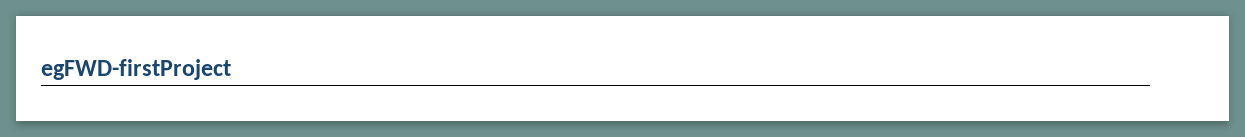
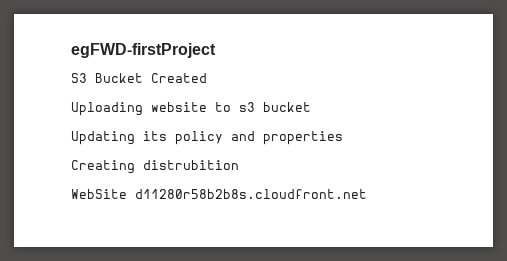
(231, 69) none -> [71,73,207,83] [71,102,311,116] [71,131,343,145] [71,160,239,174] [71,189,367,199] // S3 Bucket Created // Uploading website to s3 bucket // Updating its policy and properties // Creating distrubition // WebSite d11280r58b2b8s.cloudfront.net

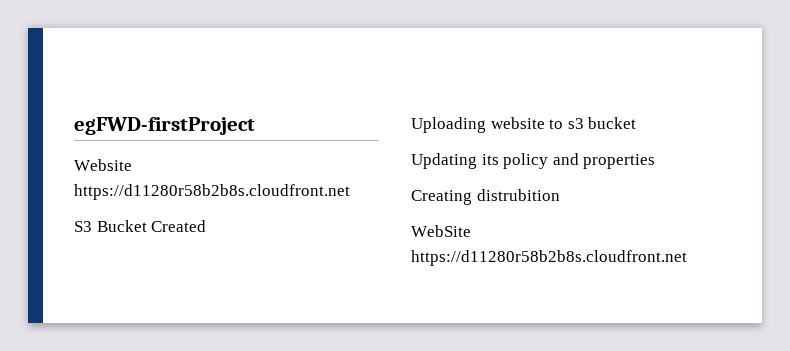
(216, 50) none -> [74,159,132,171] [74,184,350,200] // Website https://d11280r58b2b8s.cloudfront.net
[135,189,367,199] d11280r58b2b8s.cloudfront.net -> [411,250,687,266] https://d11280r58b2b8s.cloudfront.net

